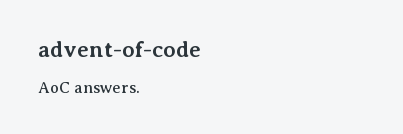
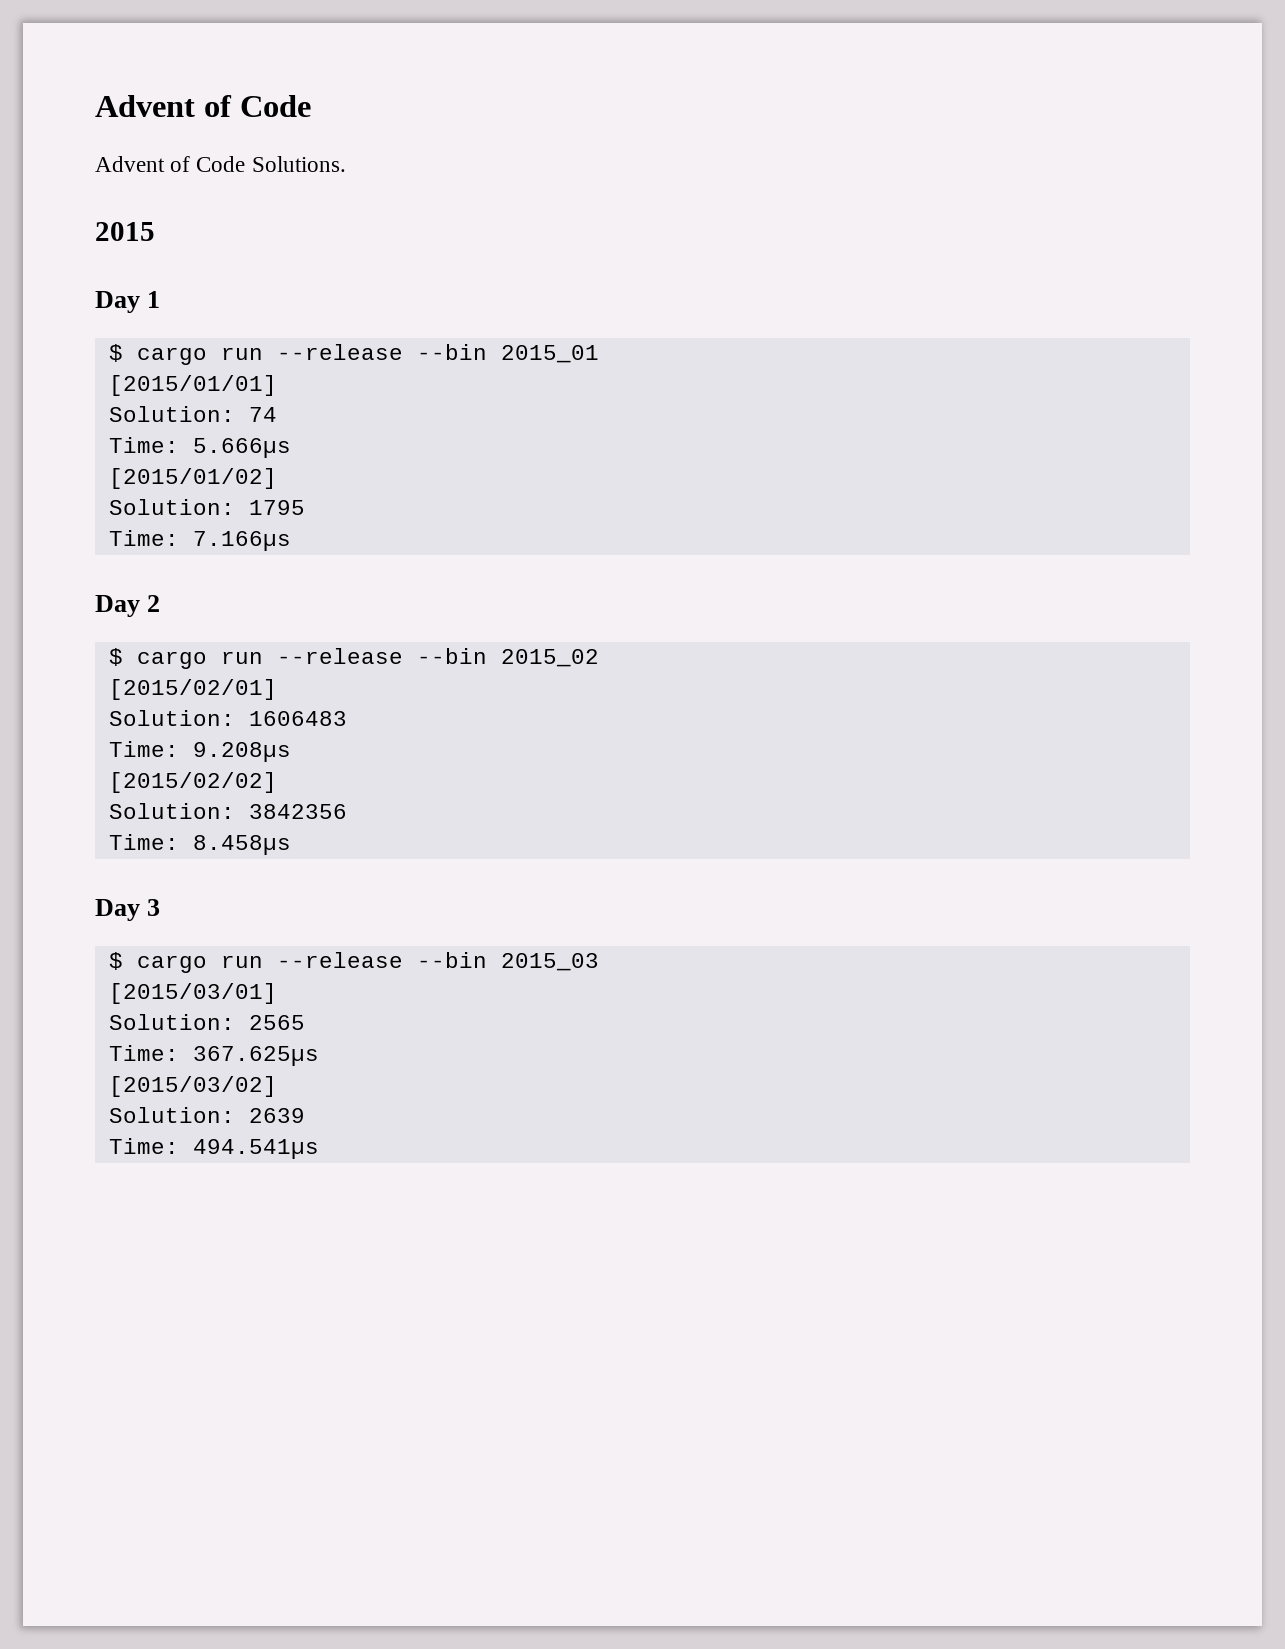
[38,41,201,57] [38,82,141,93] advent-of-code // AoC answers. -> [95,95,311,117] [95,156,346,172] [95,222,155,241] [95,291,161,313] [108,344,599,365] [108,375,277,396] [108,406,277,422] [108,437,291,458] [108,468,277,489] [108,499,305,515] [108,530,291,551] [95,595,161,617] [108,648,599,669] [108,679,277,700] [108,710,347,726] [108,741,291,762] [108,772,277,793] [108,803,347,819] [108,834,291,855] [95,899,161,921] [108,952,599,973] [108,983,277,1004] [108,1014,305,1030] [108,1045,319,1066] [108,1076,277,1097] [108,1107,305,1123] [108,1138,319,1159] Advent of Code // Advent of Code Solutions. // 2015 // Day 1 // $ cargo run --release --bin 2015_01 // [2015/01/01] // Solution: 74 // Time: 5.666µs // [2015/01/02] // Solution: 1795 // Time: 7.166µs // Day 2 // $ cargo run --release --bin 2015_02 // [2015/02/01] // Solution: 1606483 // Time: 9.208µs // [2015/02/02] // Solution: 3842356 // Time: 8.458µs // Day 3 // $ cargo run --release --bin 2015_03 // [2015/03/01] // Solution: 2565 // Time: 367.625µs // [2015/03/02] // Solution: 2639 // Time: 494.541µs

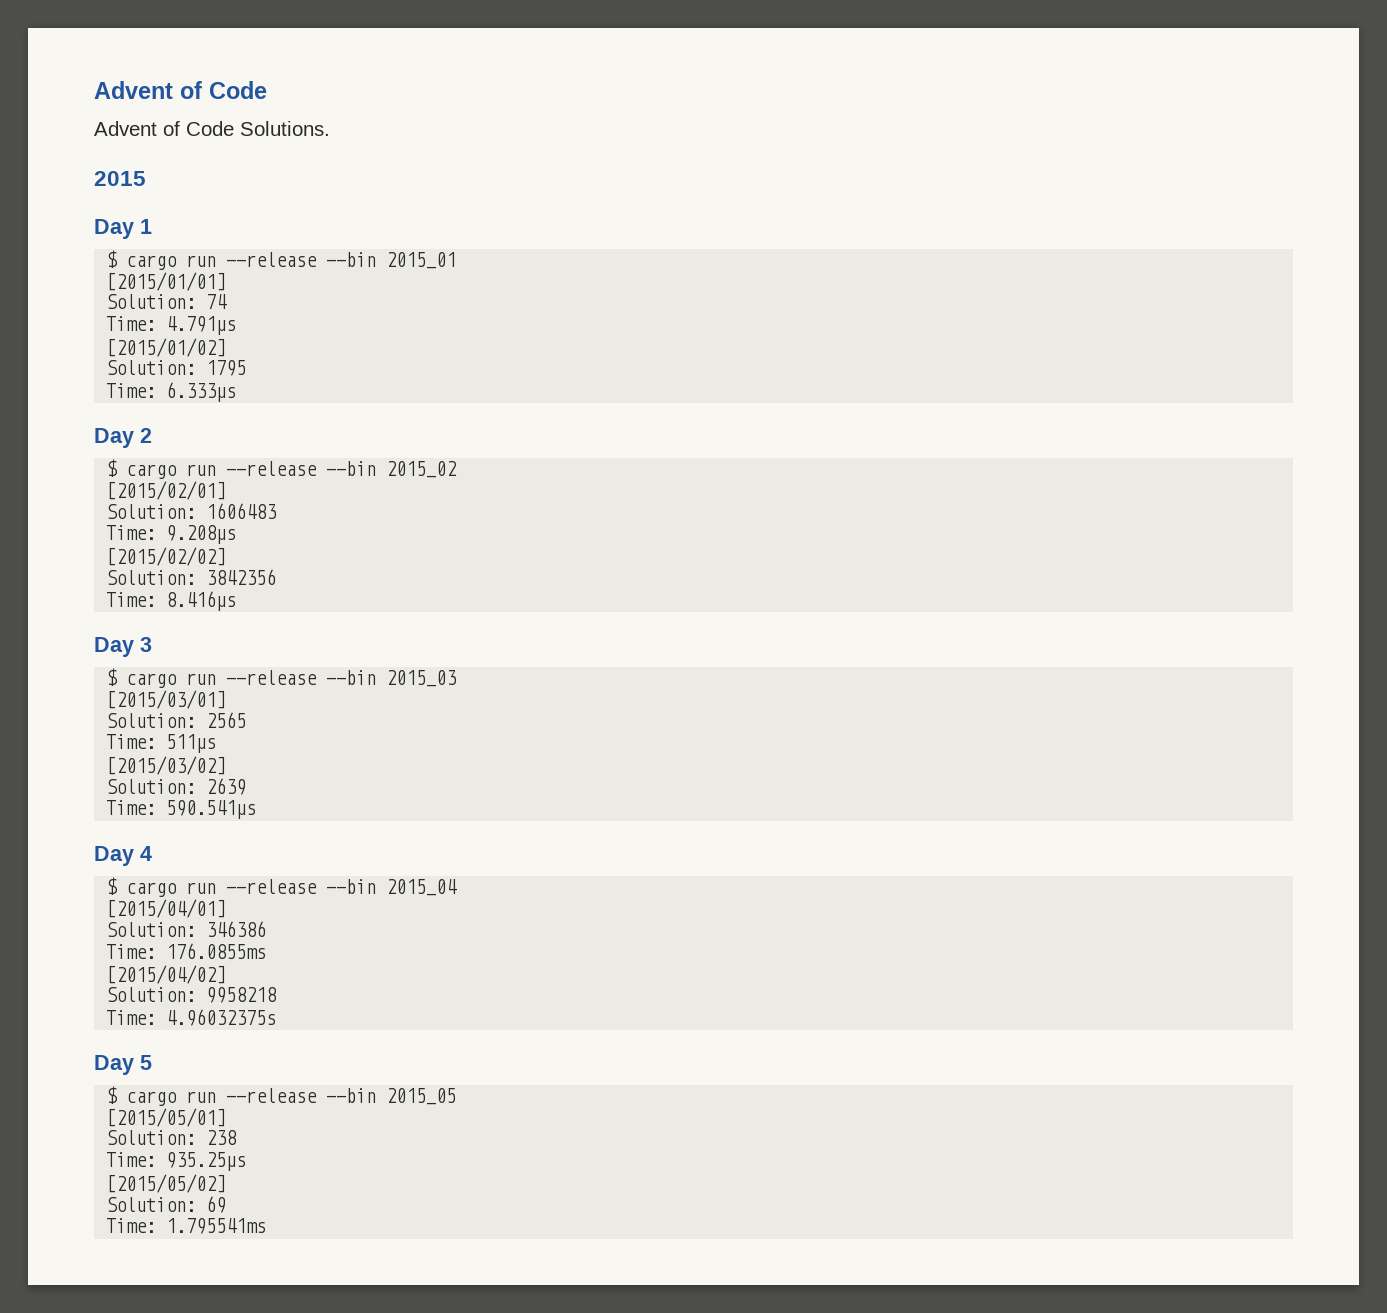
[192,438,291,458] 5.666µs -> [166,316,237,335] 4.791µs
[192,531,291,551] 7.166µs -> [166,382,237,402] 6.333µs
[192,835,291,855] 8.458µs -> [166,591,237,611] 8.416µs
[192,1046,319,1066] 367.625µs -> [166,734,217,753] 511µs
[192,1139,319,1159] 494.541µs -> [166,800,257,819] [94,846,152,866] [106,877,458,897] [106,899,227,918] [106,921,267,937] [106,943,267,959] [106,965,227,984] [106,987,278,1003] [106,1009,277,1026] [94,1055,152,1075] [106,1086,457,1106] [106,1108,227,1127] [106,1130,238,1145] [106,1152,247,1171] [106,1174,227,1193] [106,1196,227,1213] [106,1218,267,1234] 590.541µs // Day 4 // $ cargo run --release --bin 2015_04 // [2015/04/01] // Solution: 346386 // Time: 176.0855ms // [2015/04/02] // Solution: 9958218 // Time: 4.96032375s // Day 5 // $ cargo run --release --bin 2015_05 // [2015/05/01] // Solution: 238 // Time: 935.25µs // [2015/05/02] // Solution: 69 // Time: 1.795541ms

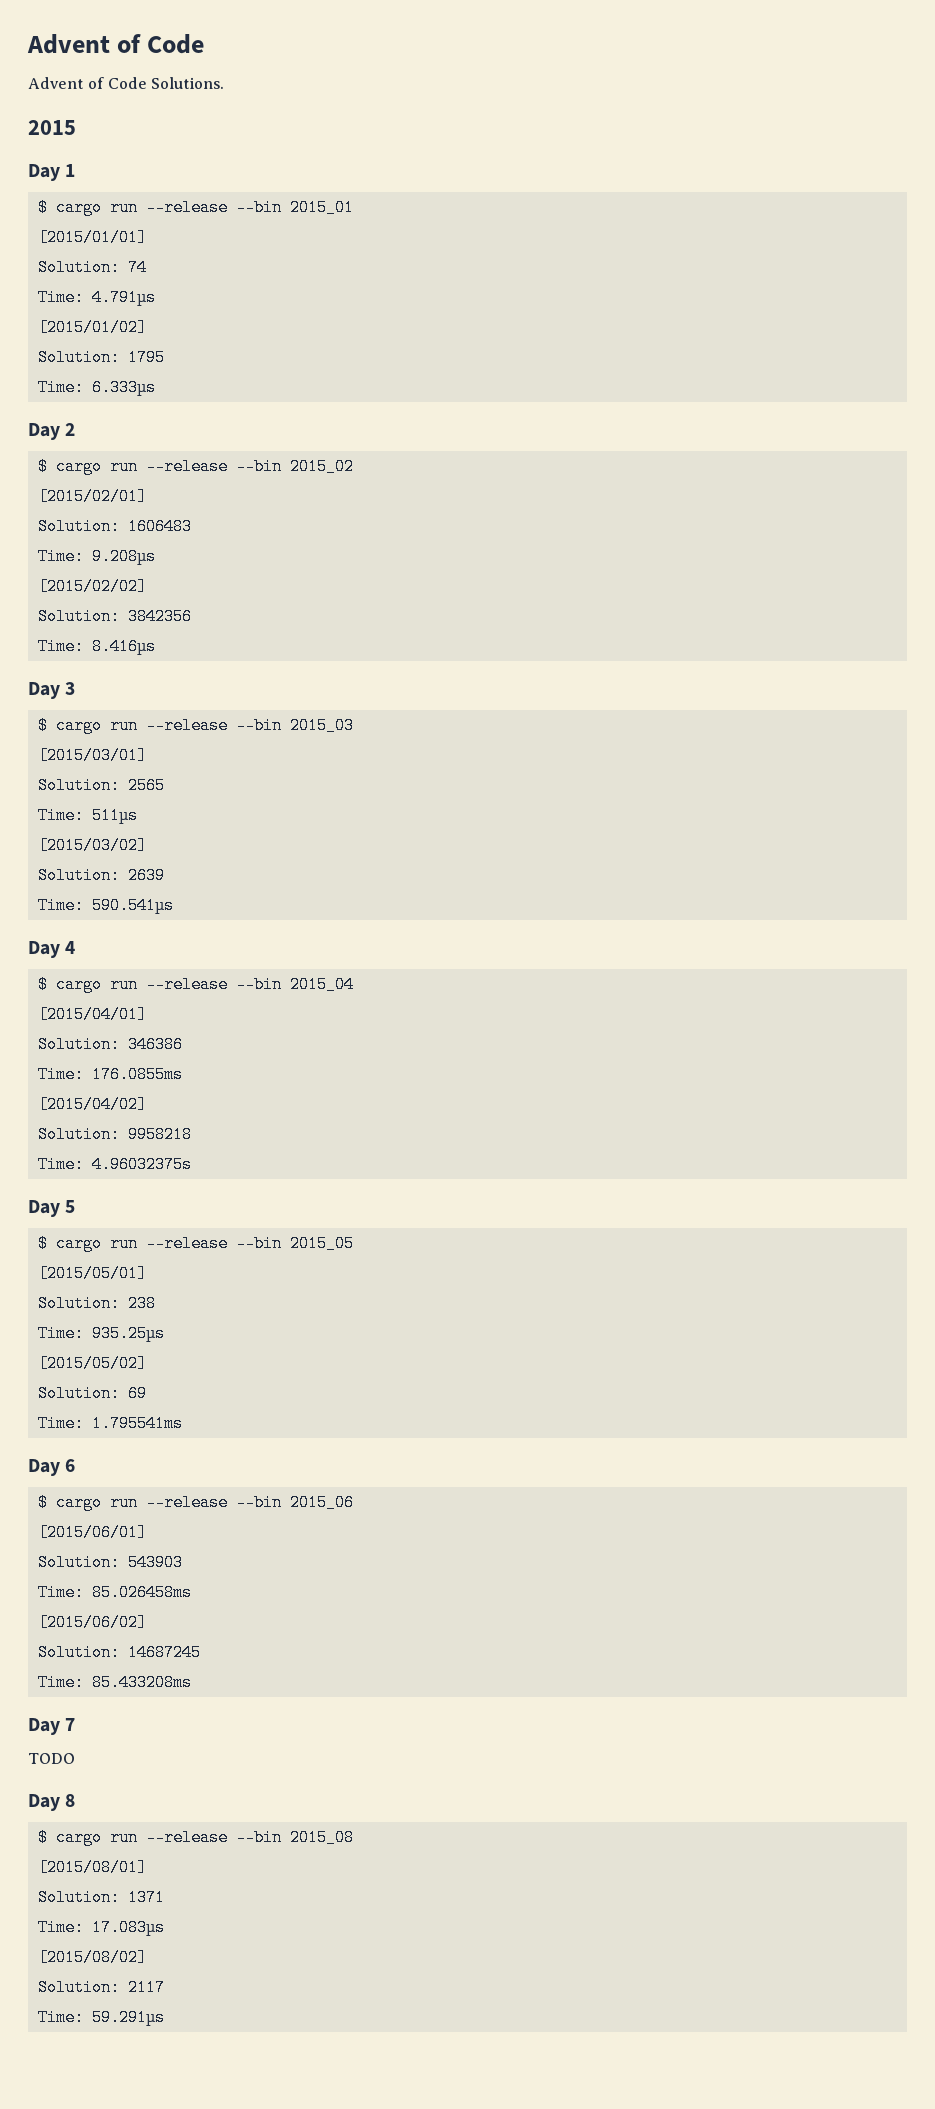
(267, 1226) none -> [28,1459,76,1476] [37,1494,354,1511] [37,1524,147,1541] [37,1554,183,1571] [37,1584,192,1601] [37,1614,147,1631] [37,1644,201,1661] [37,1674,192,1691] [28,1718,76,1735] [28,1753,75,1764] [28,1794,76,1811] [37,1829,354,1846] [37,1859,147,1876] [37,1889,165,1906] [37,1919,165,1936] [37,1949,147,1966] [37,1979,165,1996] [37,2009,165,2026] // Day 6 // $ cargo run --release --bin 2015_06 // [2015/06/01] // Solution: 543903 // Time: 85.026458ms // [2015/06/02] // Solution: 14687245 // Time: 85.433208ms // Day 7 // TODO // Day 8 // $ cargo run --release --bin 2015_08 // [2015/08/01] // Solution: 1371 // Time: 17.083µs // [2015/08/02] // Solution: 2117 // Time: 59.291µs

